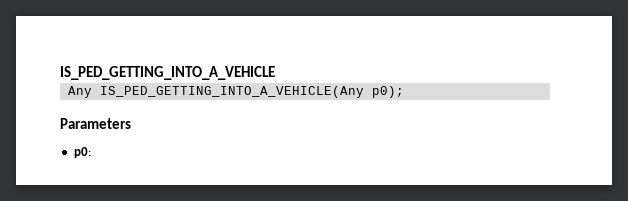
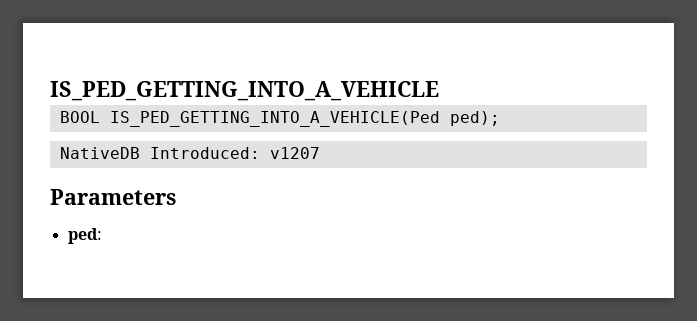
[67,86,404,98] Any IS_PED_GETTING_INTO_A_VEHICLE(Any p0); -> [59,111,500,127] [59,147,320,159] BOOL IS_PED_GETTING_INTO_A_VEHICLE(Ped ped); // NativeDB Introduced: v1207
[73,147,91,158] p0: -> [67,228,102,244] ped:

